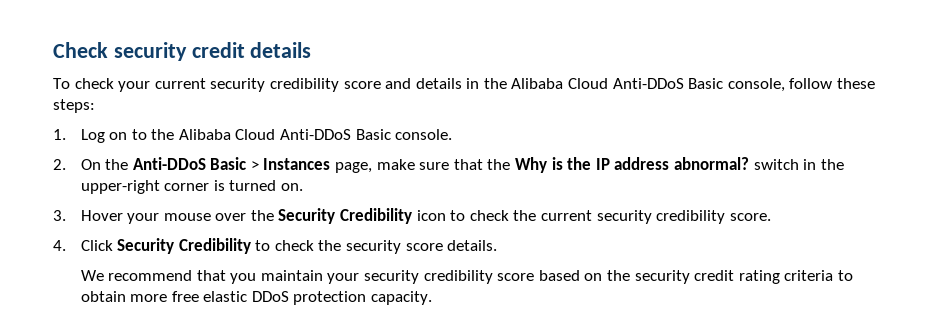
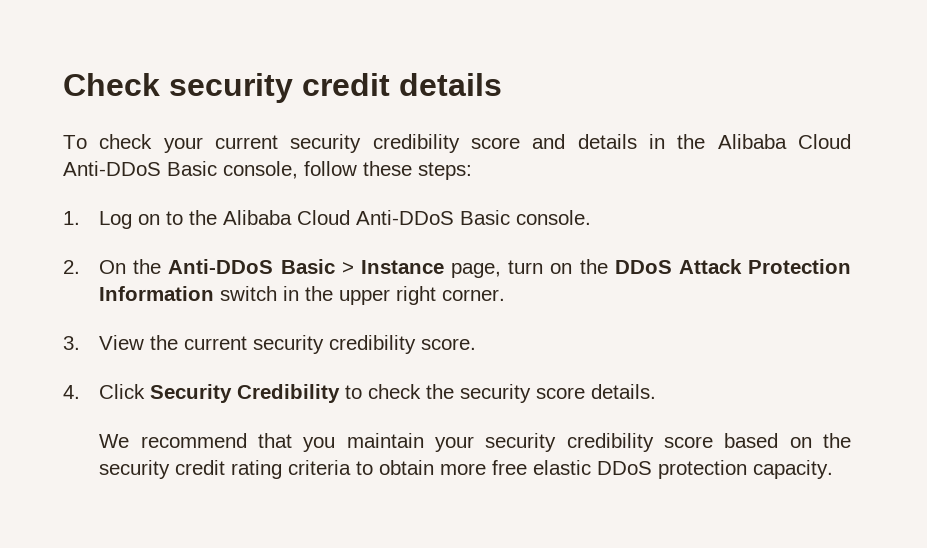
[263,157,844,173] [80,180,303,194] [53,208,509,224] Instances page, make sure that the Why is the IP address abnormal? switch in the upper-right corner is turned on. // 3. Hover your mouse over the Security Credibility icon to check -> [360,259,851,278] [99,286,506,305] [63,335,145,350] Instance page, turn on the DDoS Attack Protection Information switch in the upper right corner. // 3. View

